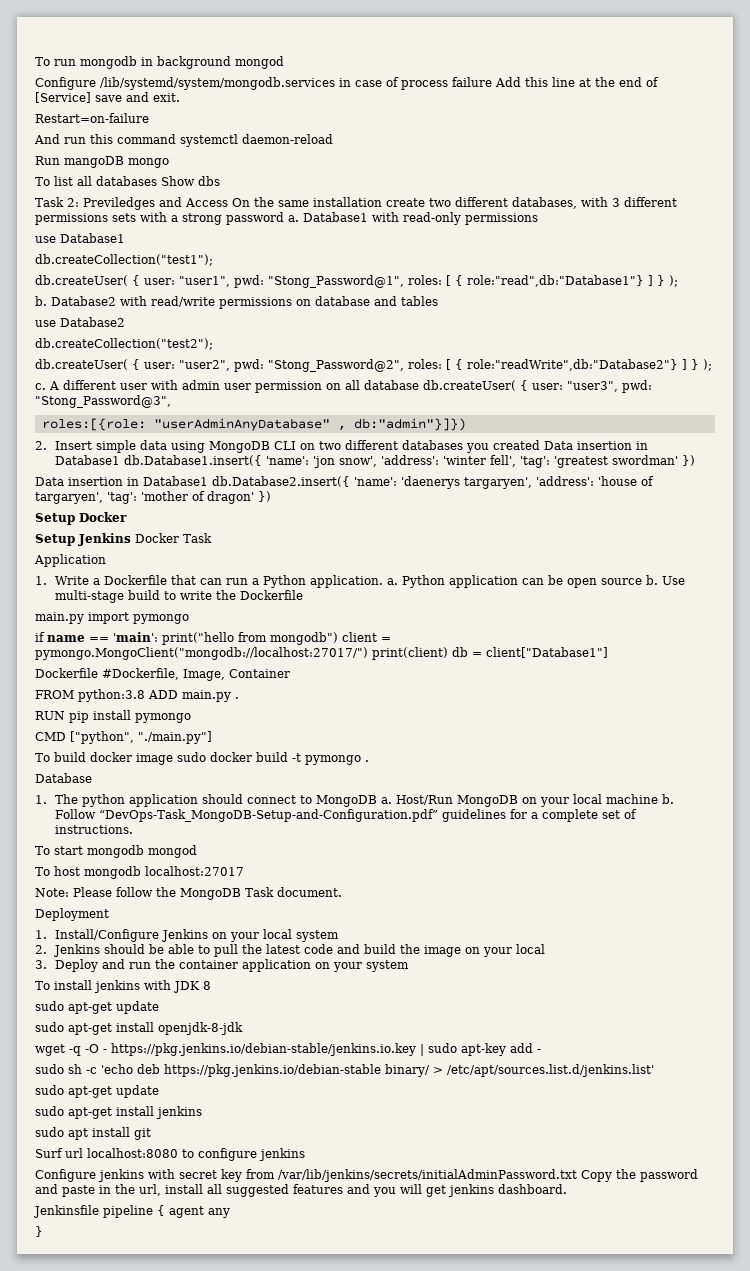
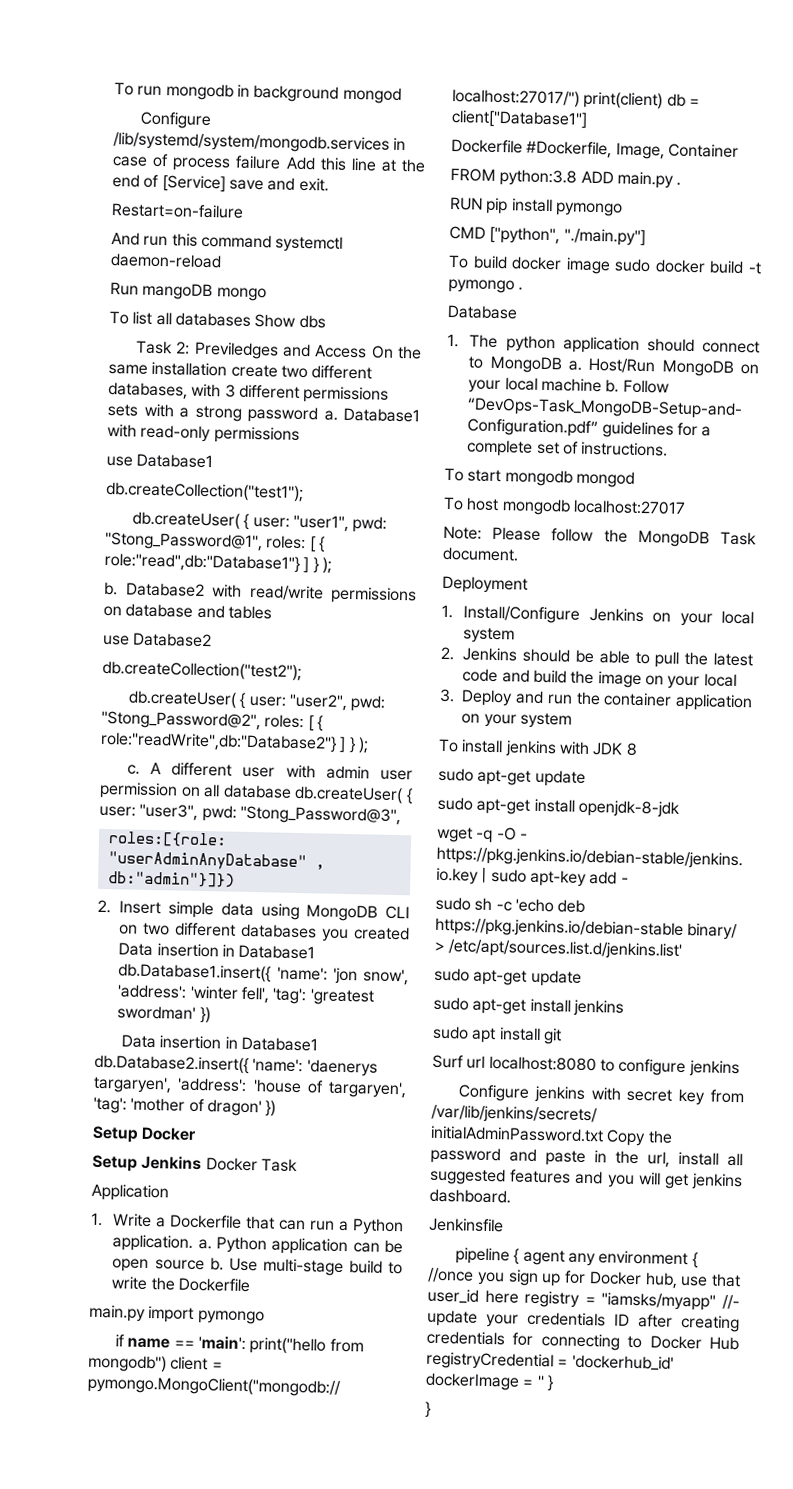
(99, 1211) none -> (504, 1225) //
(230, 1213) none -> [598,1250,699,1269] [427,1267,741,1289] [427,1288,740,1311] [427,1309,740,1333] [426,1330,739,1351] [426,1351,674,1371] [425,1372,554,1392] environment { //once you sign up for Docker hub, use that user_id here registry = "iamsks/myapp" //- update your credentials ID after creating credentials for connecting to Docker Hub registryCredential = 'dockerhub_id' dockerImage = '' }

